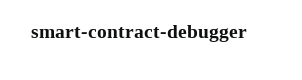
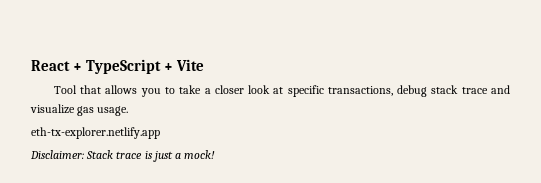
[31,25,247,42] smart-contract-debugger -> [31,59,205,74] [53,85,510,97] [30,104,129,116] [31,127,160,139] [30,150,216,162] React + TypeScript + Vite // Tool that allows you to take a closer look at specific transactions, debug stack trace and visualize gas usage. // eth-tx-explorer.netlify.app // Disclaimer: Stack trace is just a mock!

